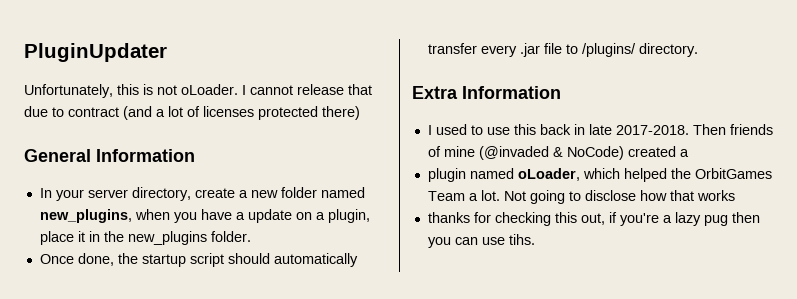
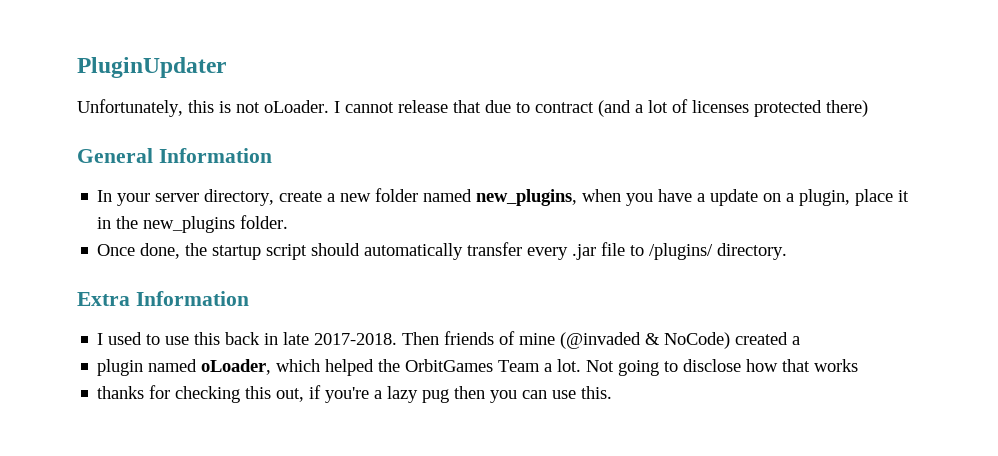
[508,234,535,245] tihs. -> [581,386,613,399] this.

